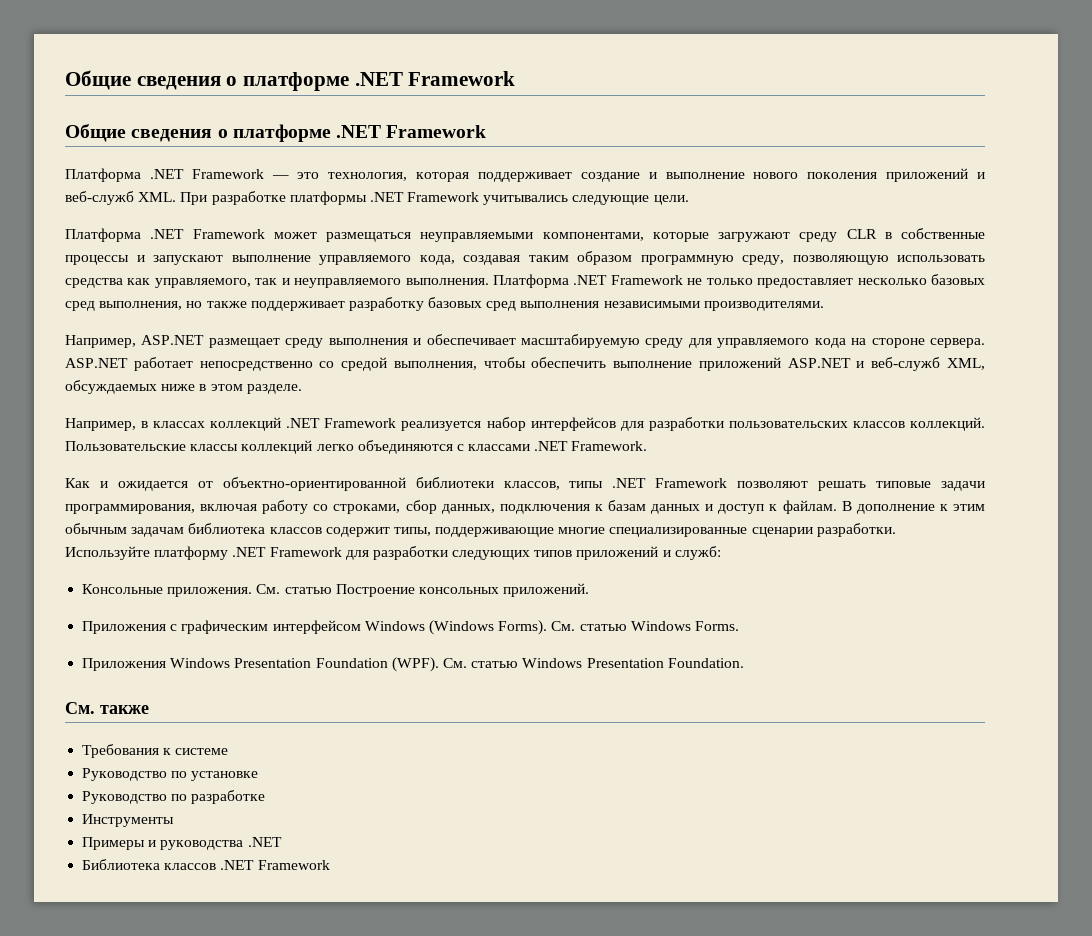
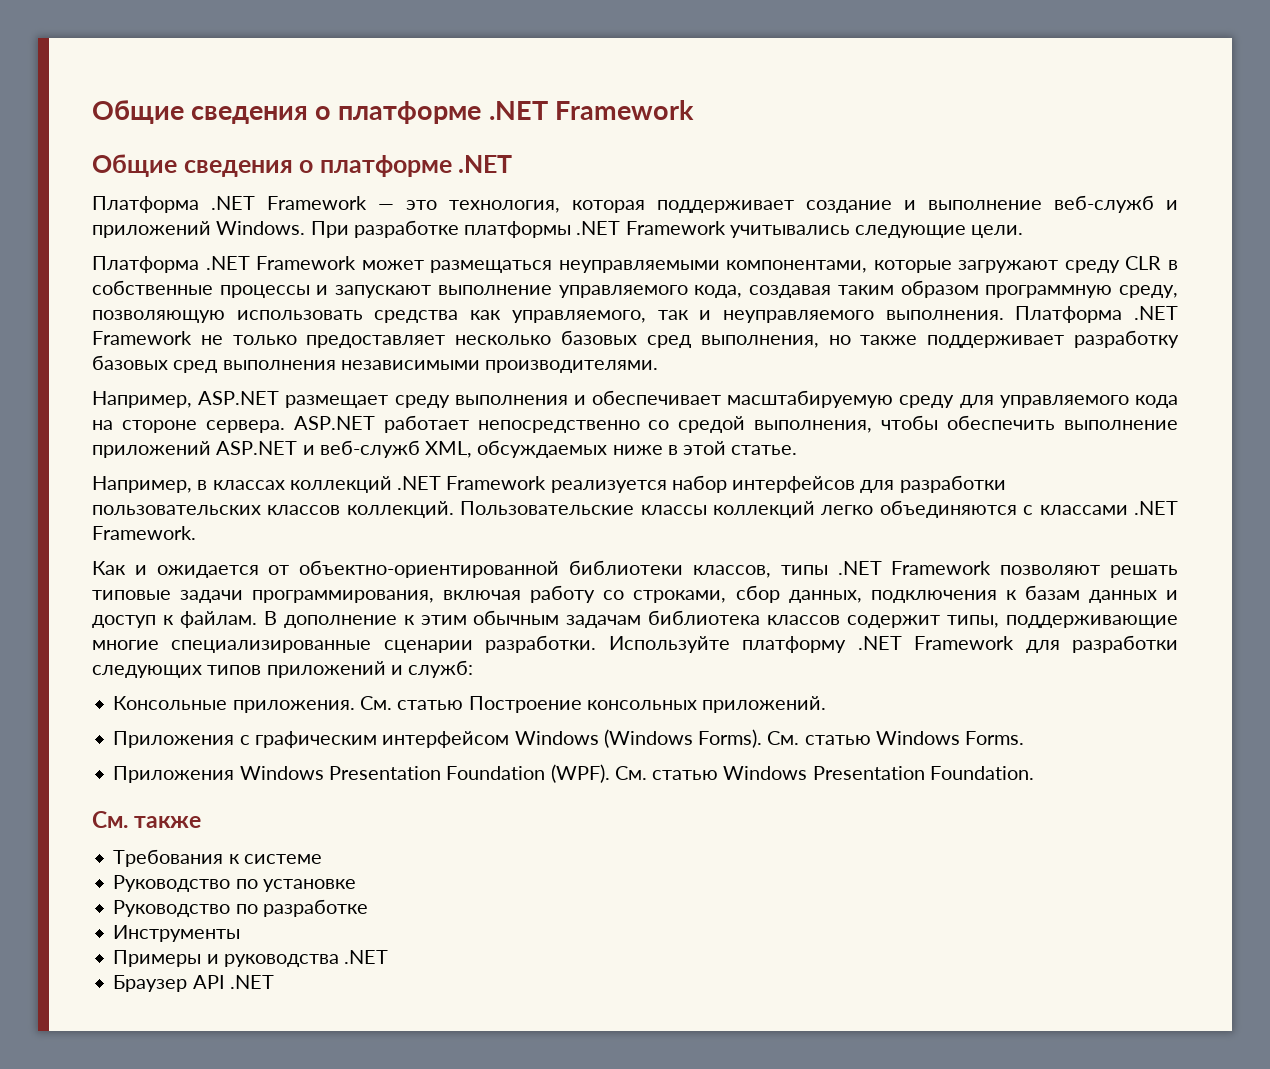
[386,125,487,138] Framework -> (513, 164) none
[753,168,986,182] [65,191,177,205] нового поколения приложений и веб-служб XML. -> [1054,195,1178,213] [92,221,306,238] веб-служб и приложений Windows.
[210,384,302,394] этом разделе. -> [683,441,798,455] этой статье.
[82,859,330,870] Библиотека классов .NET Framework -> [113,975,274,992] Браузер API .NET

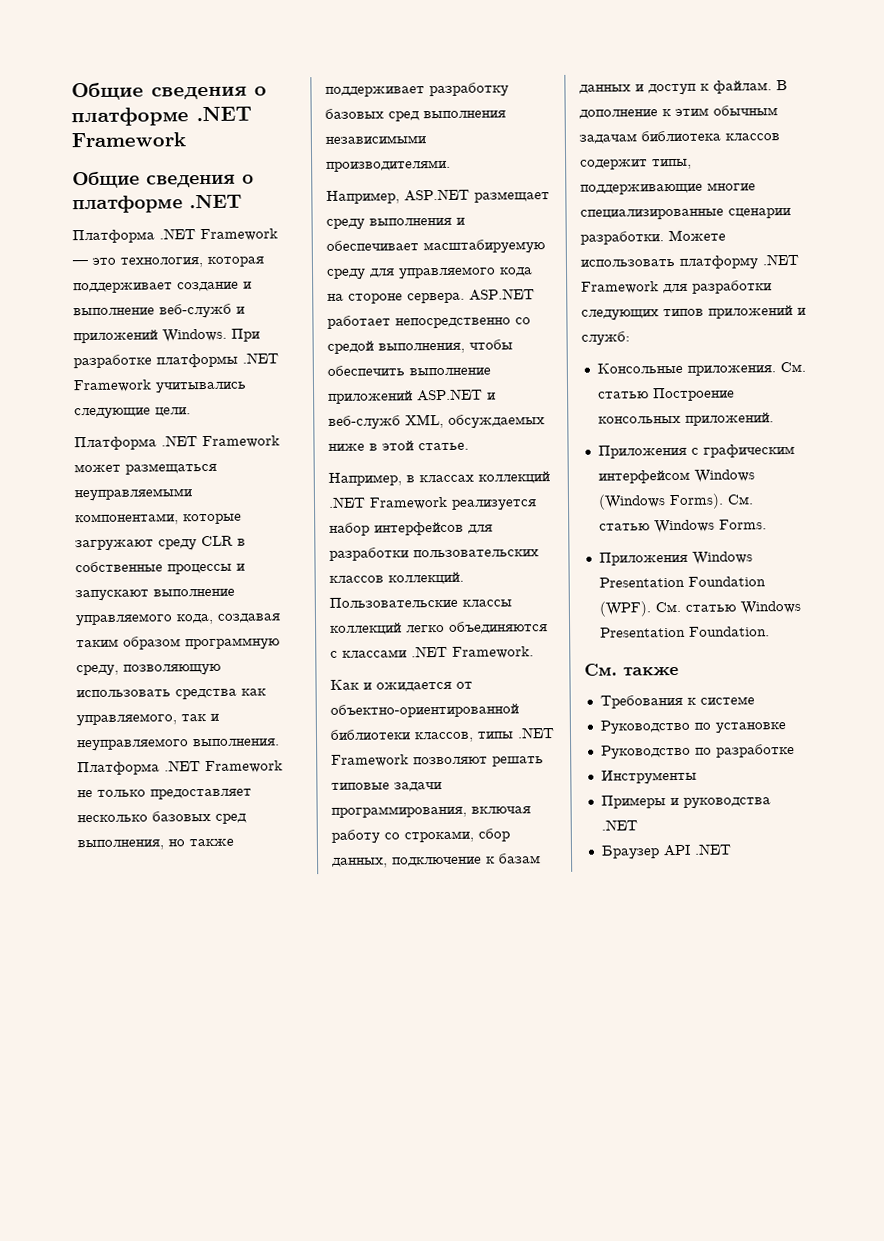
[870,590,997,603] подключения -> [392,856,482,867] подключение
[608,636,730,653] Используйте -> [668,229,726,242] [580,258,675,267] Можете использовать

